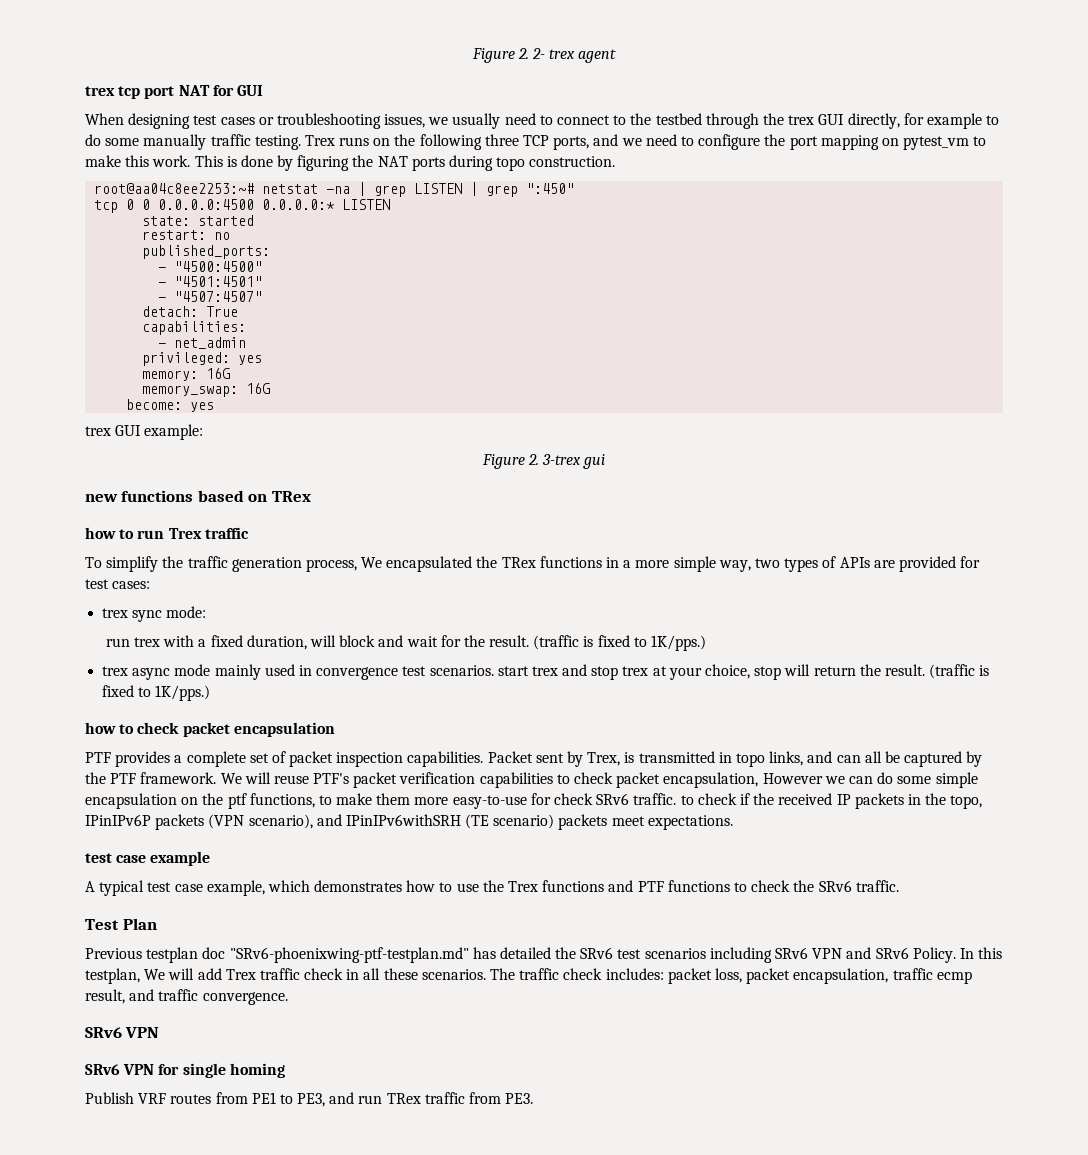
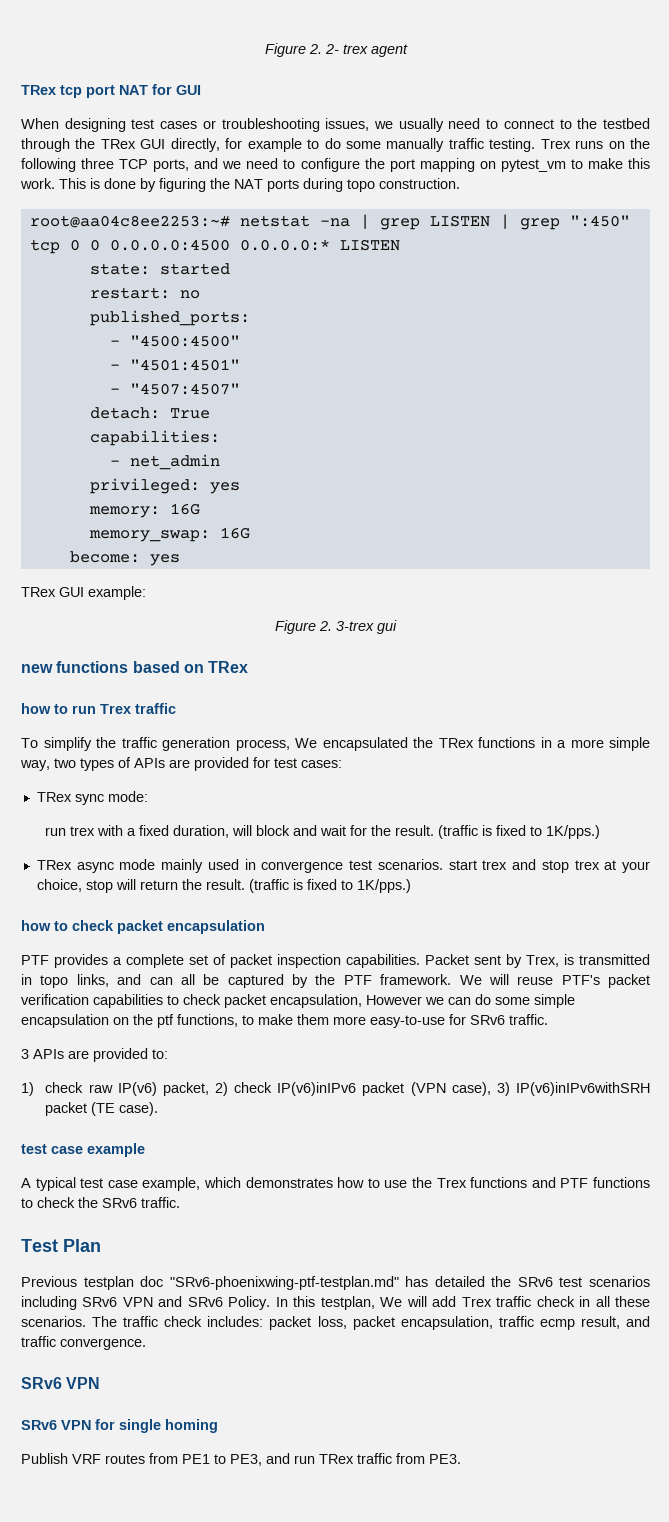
[85,86,115,96] trex -> [21,85,56,95] TRex
[788,115,815,125] trex -> [100,139,136,149] TRex
[85,426,111,436] trex -> [21,587,56,597] TRex
[102,608,129,618] trex -> [36,792,72,802] TRex
[102,666,129,676] trex -> [36,860,72,870] TRex
[554,793,983,809] [85,814,733,830] check SRv6 traffic. to check if the received IP packets in the topo, IPinIPv6P packets (VPN scenario), and IPinIPv6withSRH (TE scenario) packets meet expectations. -> [470,1014,548,1025] [21,1048,168,1062] [21,1082,651,1096] [45,1102,159,1116] SRv6 traffic. // 3 APIs are provided to: // 1) check raw IP(v6) packet, 2) check IP(v6)inIPv6 packet (VPN case), 3) IP(v6)inIPv6withSRH packet (TE case).

